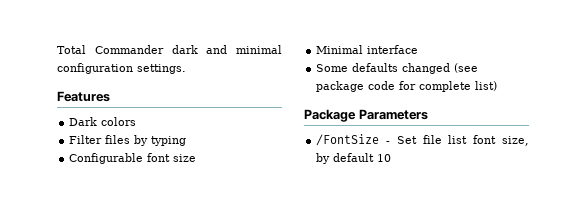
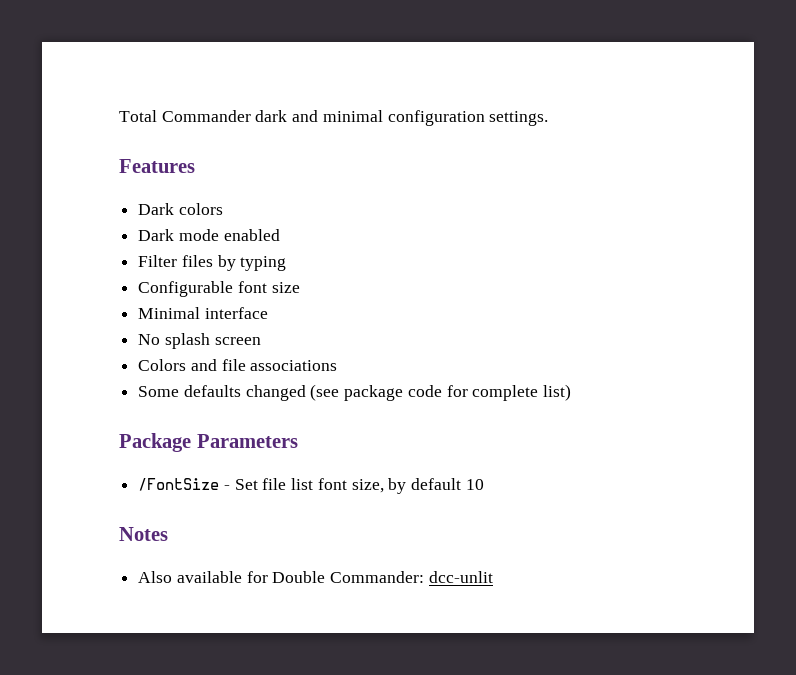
(137, 121) none -> [138,229,280,241] // Dark mode enabled
(419, 49) none -> [138,333,261,349] [138,359,338,371] // No splash screen // Colors and file associations
(392, 158) none -> [119,527,168,541] [138,571,493,583] // Notes // Also available for Double Commander: dcc-unlit

